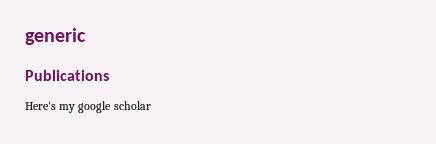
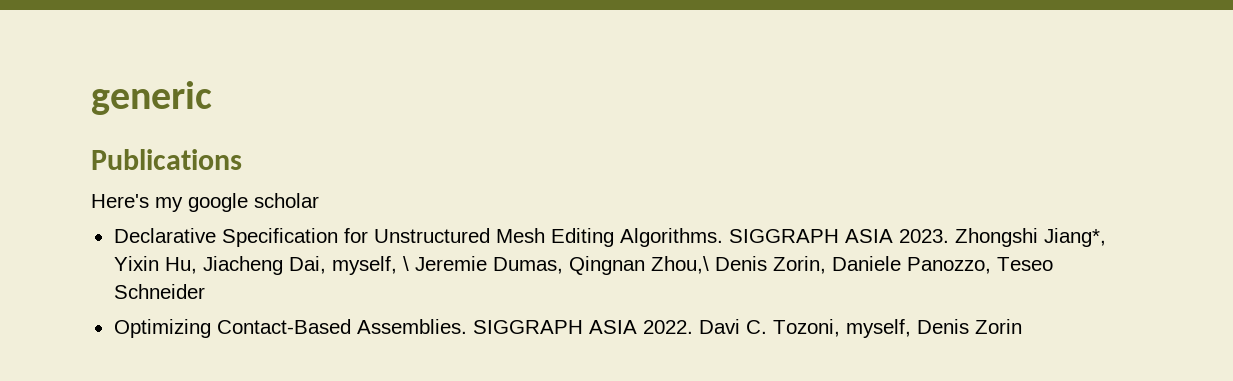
(151, 105) none -> [113,228,1106,247] [113,256,1053,275] [113,284,205,299] [113,319,1022,338] // Declarative Specification for Unstructured Mesh Editing Algorithms. SIGGRAPH ASIA 2023. Zhongshi Jiang*, Yixin Hu, Jiacheng Dai, myself, \ Jeremie Dumas, Qingnan Zhou,\ Denis Zorin, Daniele Panozzo, Teseo Schneider // Optimizing Contact-Based Assemblies. SIGGRAPH ASIA 2022. Davi C. Tozoni, myself, Denis Zorin

